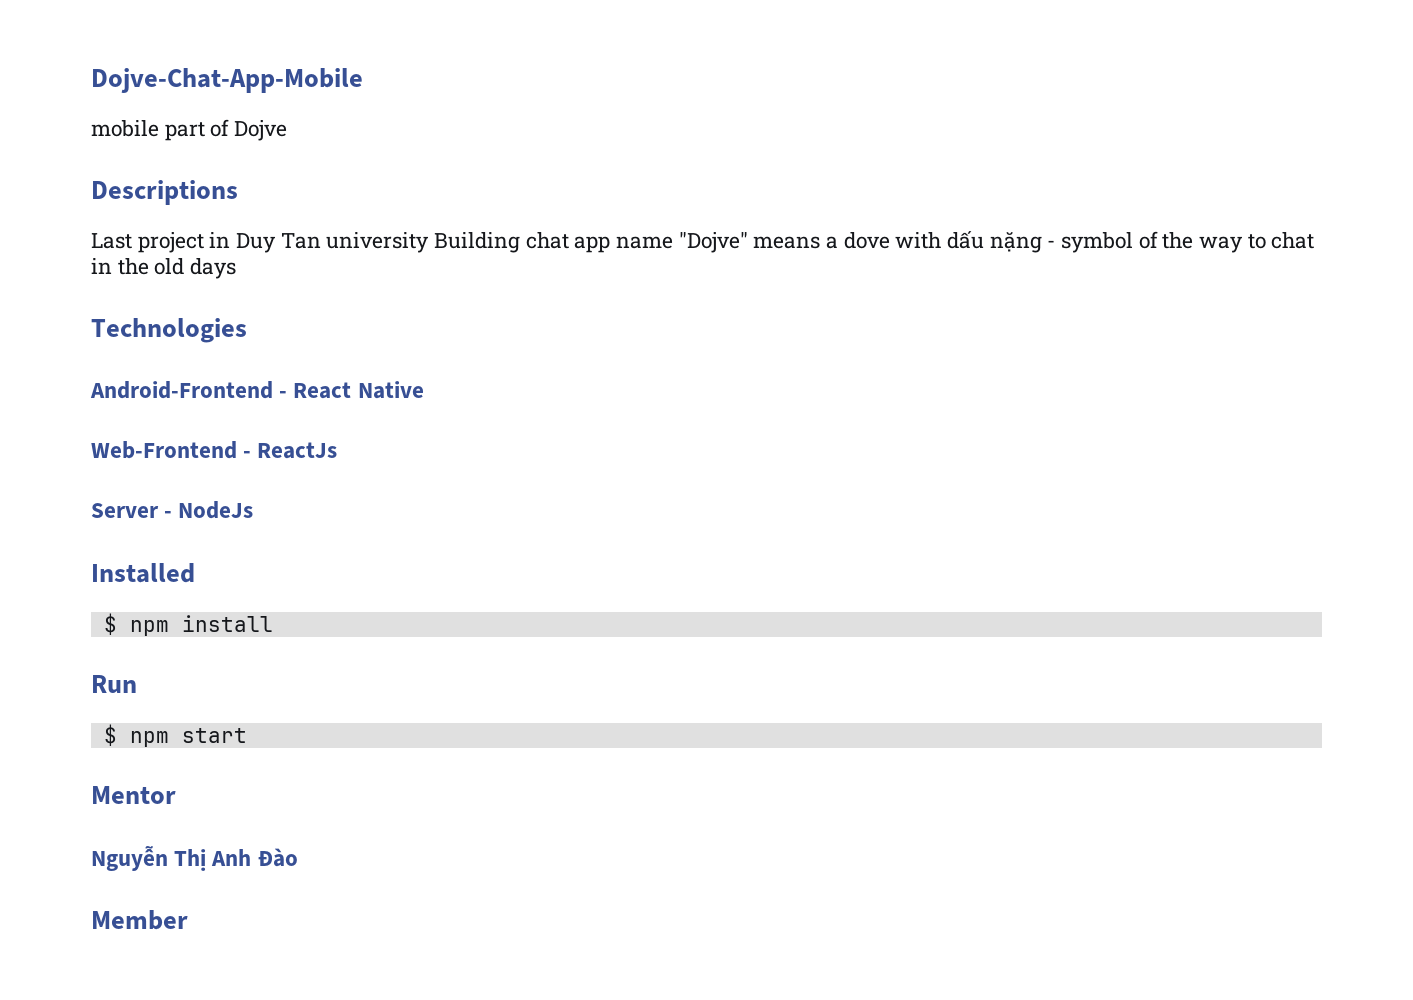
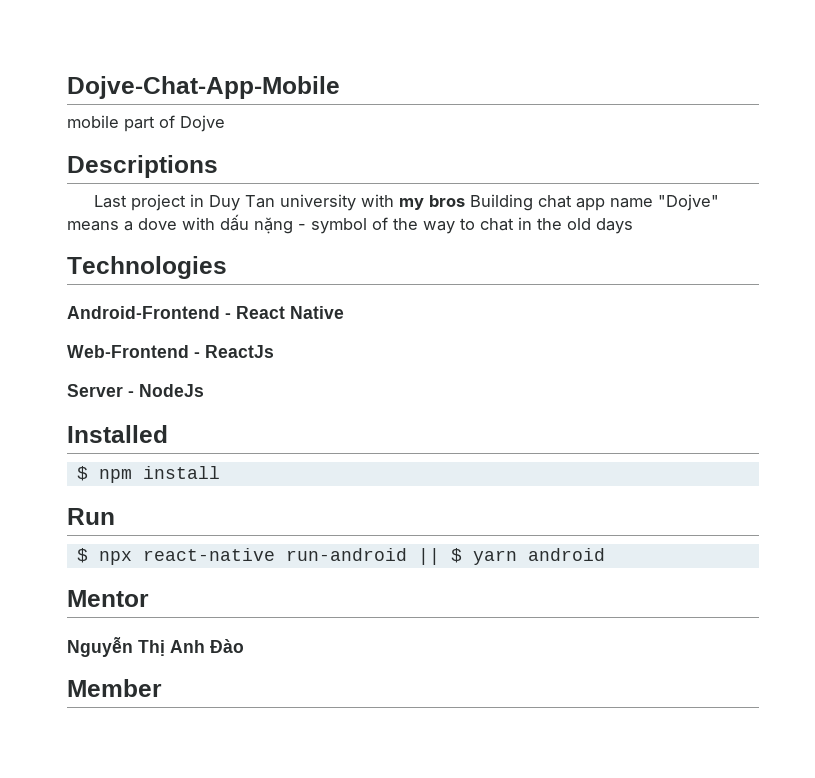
(430, 242) none -> [361,194,466,210] with my bros
[129,728,247,747] npm start -> [98,548,605,565] npx react-native run-android || $ yarn android

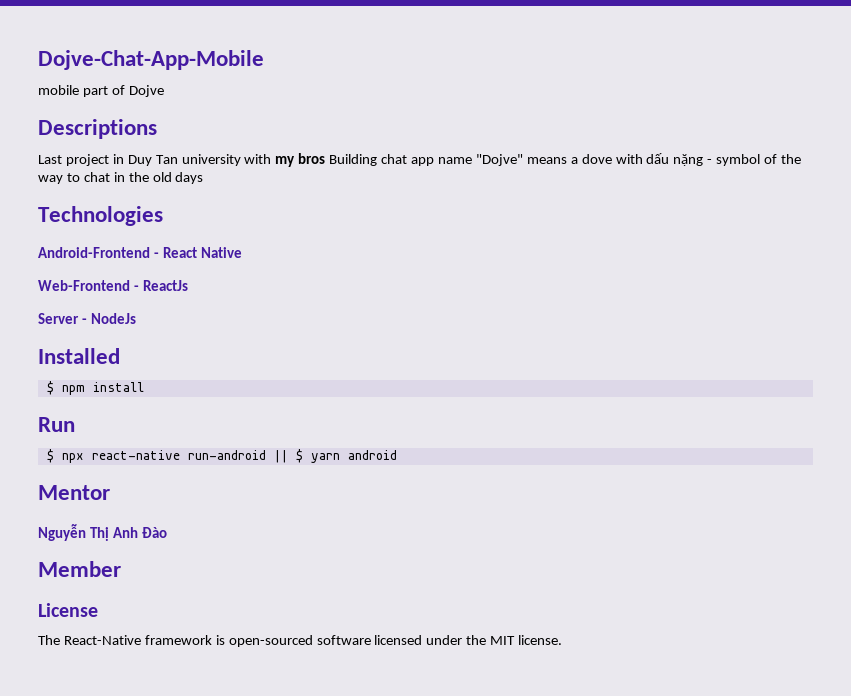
(162, 688) none -> [38,603,98,617] [38,635,563,647] // License // The React-Native framework is open-sourced software licensed under the MIT license.

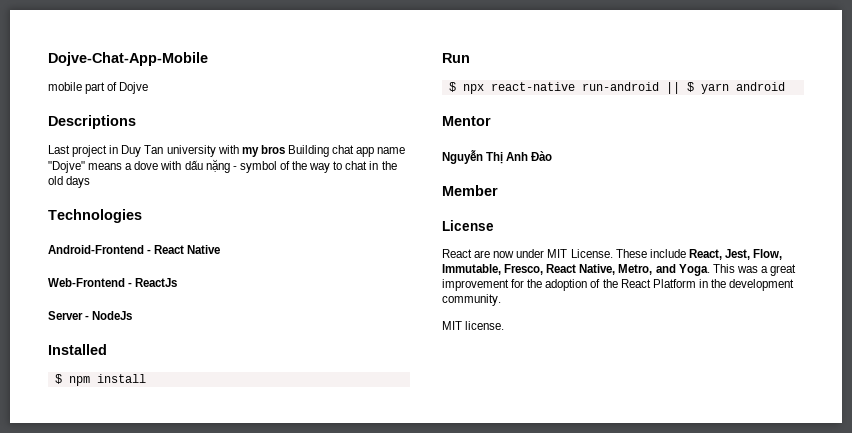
[38,635,487,647] The React-Native framework is open-sourced software licensed under the -> [442,249,783,260] [442,264,797,276] [442,279,795,291] [442,294,501,306] React are now under MIT License. These include React, Jest, Flow, Immutable, Fresco, React Native, Metro, and Yoga. This was a great improvement for the adoption of the React Platform in the development community. //

